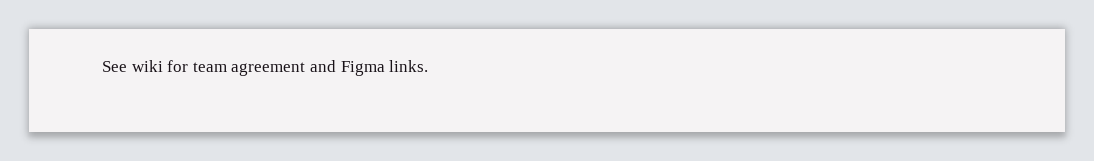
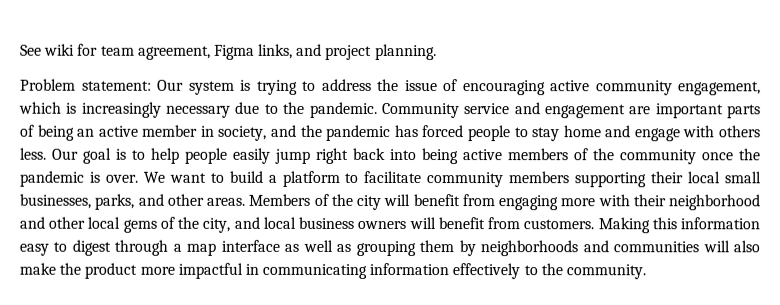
[231,60,429,76] agreement and Figma links. -> [137,43,437,61] [20,78,761,96] [19,101,761,119] [20,124,761,142] [19,147,761,165] [19,170,761,188] [19,193,760,211] [19,216,761,234] [19,239,761,257] [19,262,647,280] agreement, Figma links, and project planning. // Problem statement: Our system is trying to address the issue of encouraging active community engagement, which is increasingly necessary due to the pandemic. Community service and engagement are important parts of being an active member in society, and the pandemic has forced people to stay home and engage with others less. Our goal is to help people easily jump right back into being active members of the community once the pandemic is over. We want to build a platform to facilitate community members supporting their local small businesses, parks, and other areas. Members of the city will benefit from engaging more with their neighborhood and other local gems of the city, and local business owners will benefit from customers. Making this information easy to digest through a map interface as well as grouping them by neighborhoods and communities will also make the product more impactful in communicating information effectively to the community.

